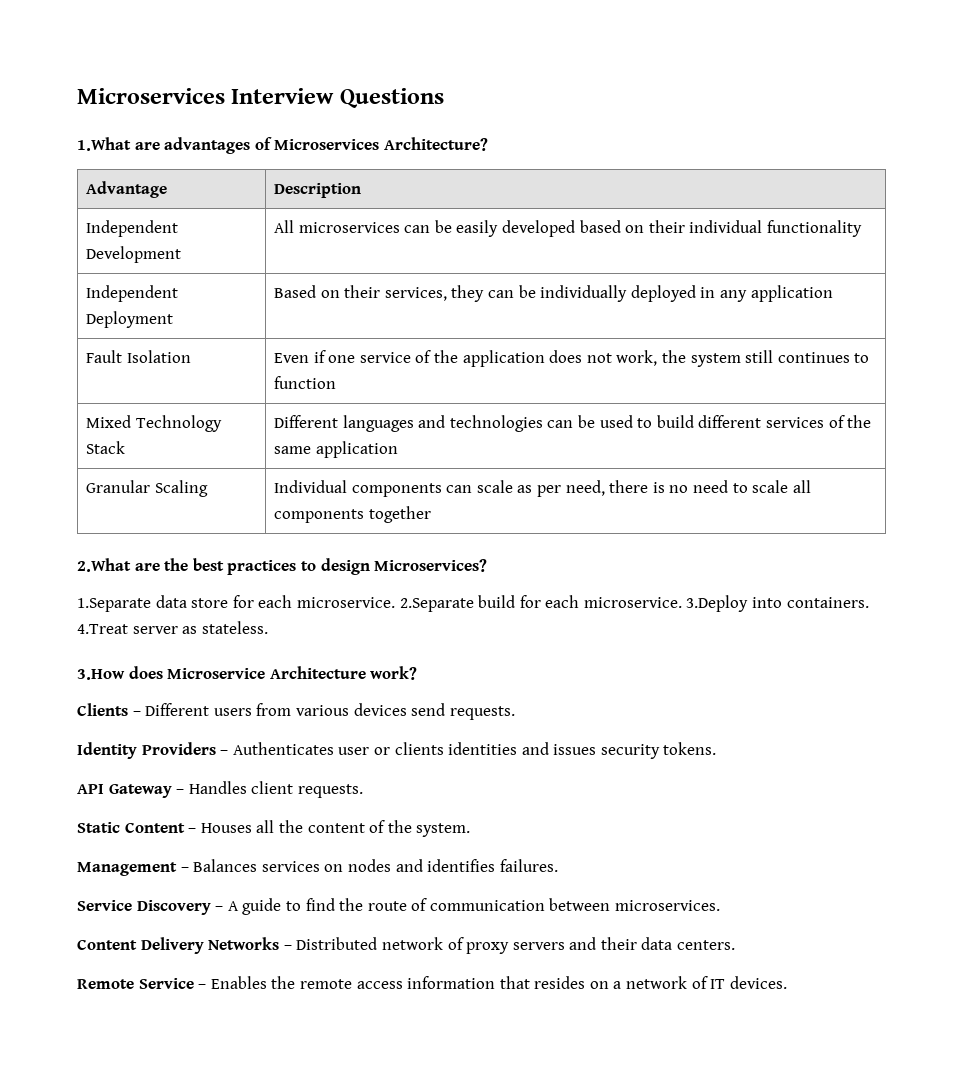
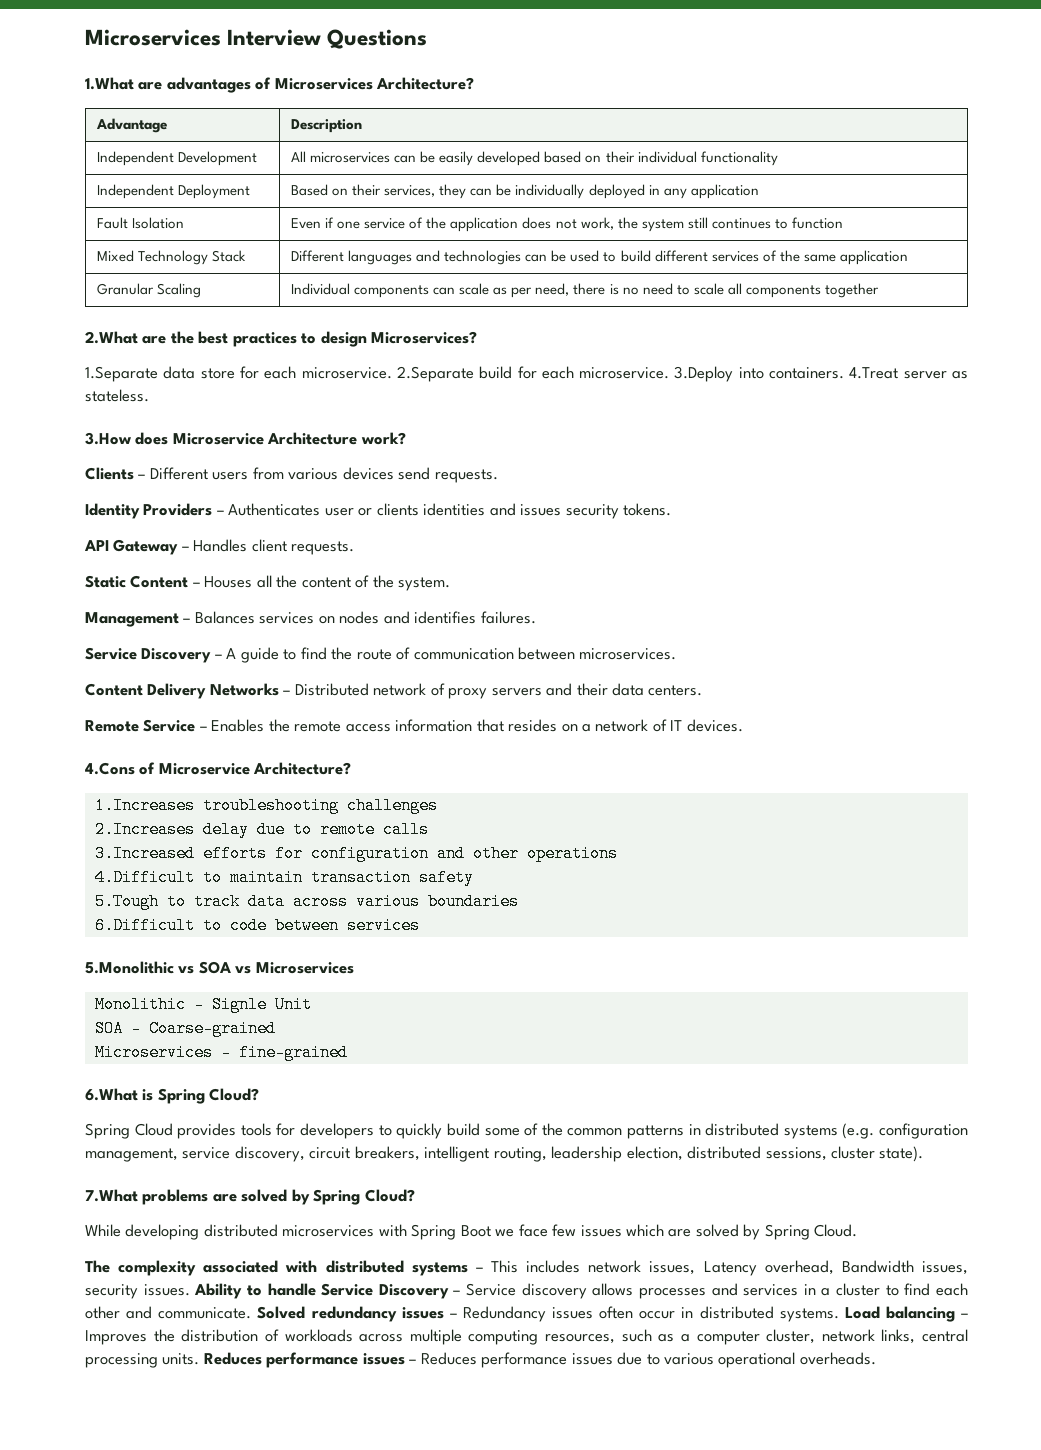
(787, 982) none -> [85,762,352,775] [94,797,438,814] [94,821,429,838] [94,845,618,862] [94,869,474,886] [94,893,519,910] [94,917,420,934] [85,961,354,974] [94,996,312,1013] [94,1020,276,1037] [94,1044,348,1061] [85,1088,260,1104] [85,1123,968,1139] [85,1146,924,1162] [85,1189,415,1205] [85,1224,858,1240] [85,1260,968,1276] [85,1283,969,1299] [85,1306,968,1322] [85,1329,968,1345] [85,1352,876,1368] // 4.Cons of Microservice Architecture? // 1.Increases troubleshooting challenges // 2.Increases delay due to remote calls // 3.Increased efforts for configuration and other operations // 4.Difficult to maintain transaction safety // 5.Tough to track data across various boundaries // 6.Difficult to code between services // 5.Monolithic vs SOA vs Microservices // Monolithic - Signle Unit // SOA - Coarse-grained // Microservices - fine-grained // 6.What is Spring Cloud? // Spring Cloud provides tools for developers to quickly build some of the common patterns in distributed systems (e.g. configuration management, service discovery, circuit breakers, intelligent routing, leadership election, distributed sessions, cluster state). // 7.What problems are solved by Spring Cloud? // While developing distributed microservices with Spring Boot we face few issues which are solved by Spring Cloud. // The complexity associated with distributed systems – This includes network issues, Latency overhead, Bandwidth issues, security issues. Ability to handle Service Discovery – Service discovery allows processes and services in a cluster to find each other and communicate. Solved redundancy issues – Redundancy issues often occur in distributed systems. Load balancing – Improves the distribution of workloads across multiple computing resources, such as a computer cluster, network links, central processing units. Reduces performance issues – Reduces performance issues due to various operational overheads.

